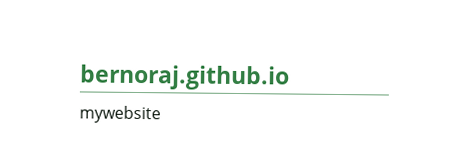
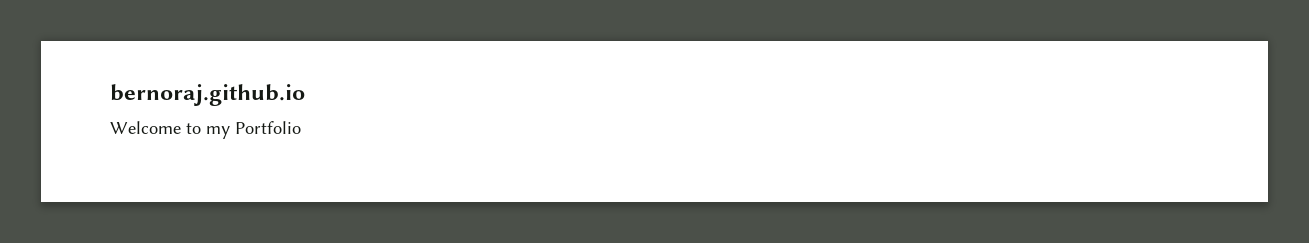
[79,105,161,124] mywebsite -> [110,121,301,139] Welcome to my Portfolio

